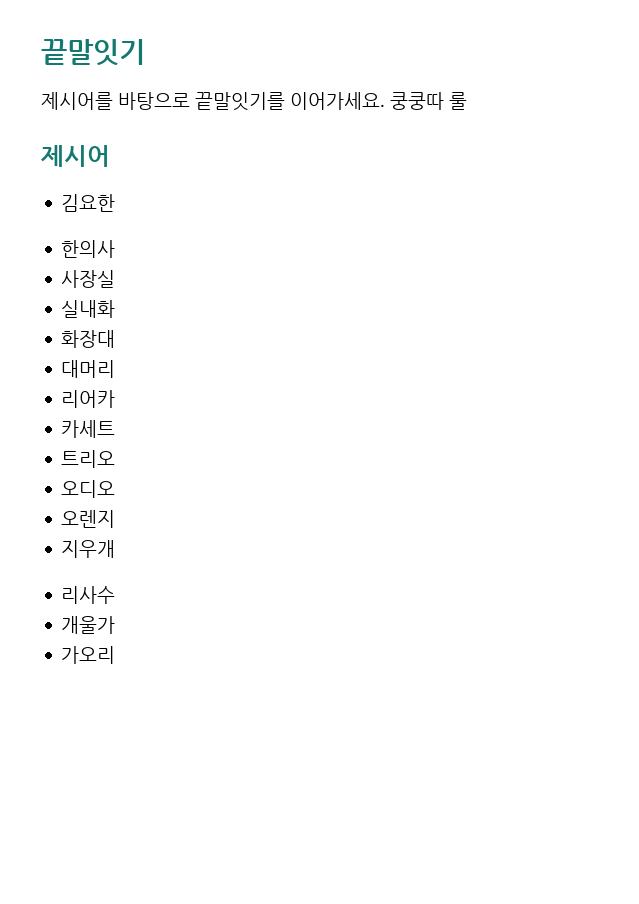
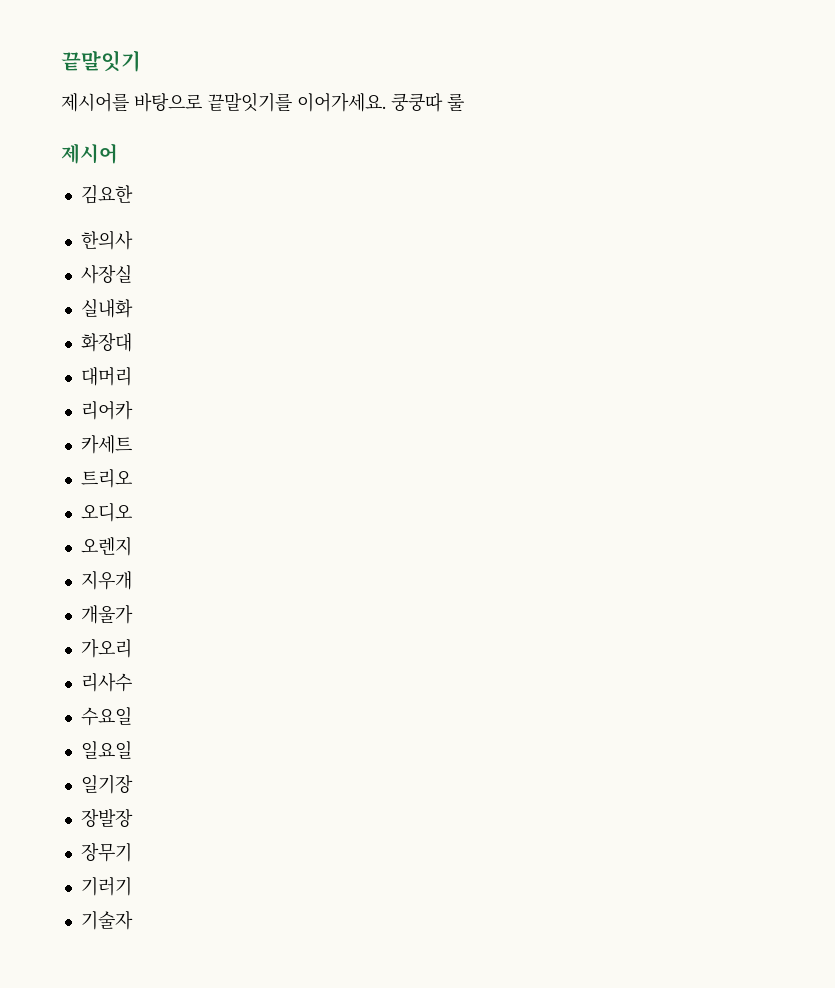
[61,586,116,604] // 리사수 -> (132, 580) none
(116, 655) none -> [80,673,132,692] [80,707,132,726] [80,741,132,759] [80,775,133,794] [80,809,133,828] [80,843,132,862] [80,877,132,896] [80,910,133,930] // 리사수 // 수요일 // 일요일 // 일기장 // 장발장 // 장무기 // 기러기 // 기술자

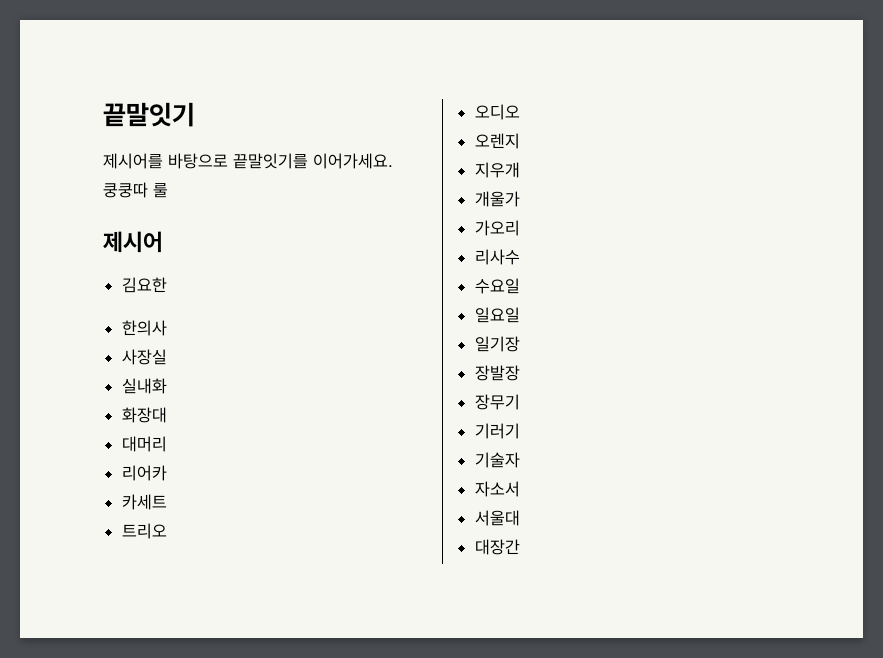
(133, 920) none -> [474,481,520,497] [474,510,520,526] [474,539,520,555] // 자소서 // 서울대 // 대장간

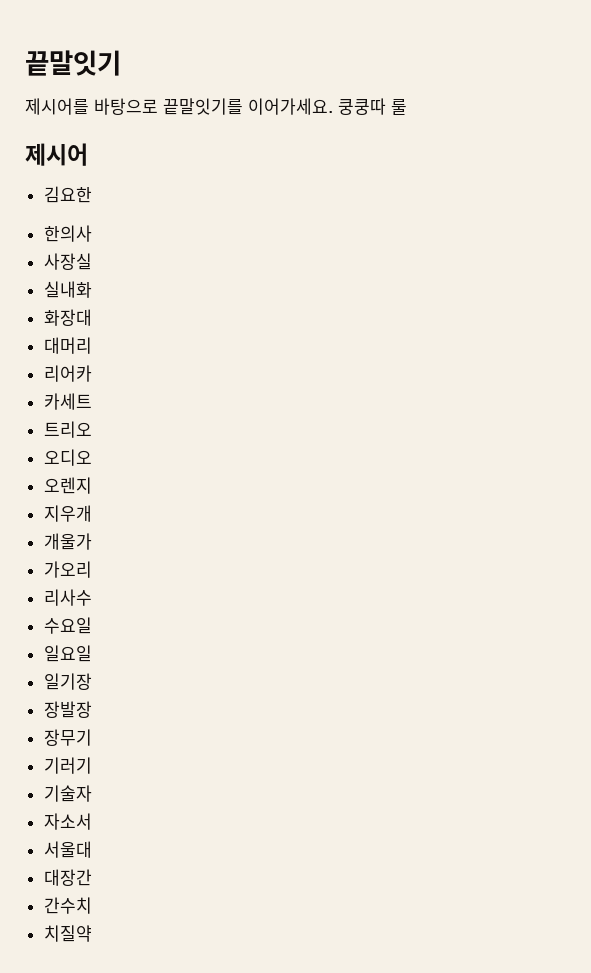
(520, 547) none -> [43,897,92,914] [43,925,92,942] // 간수치 // 치질약

